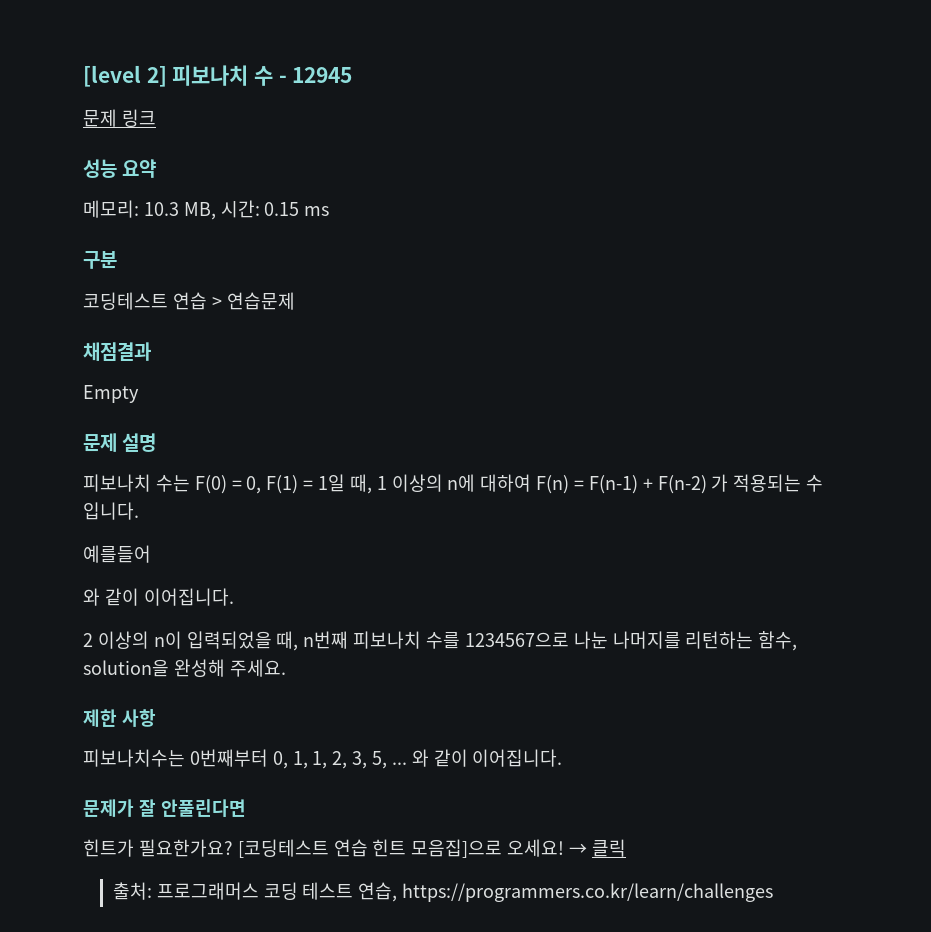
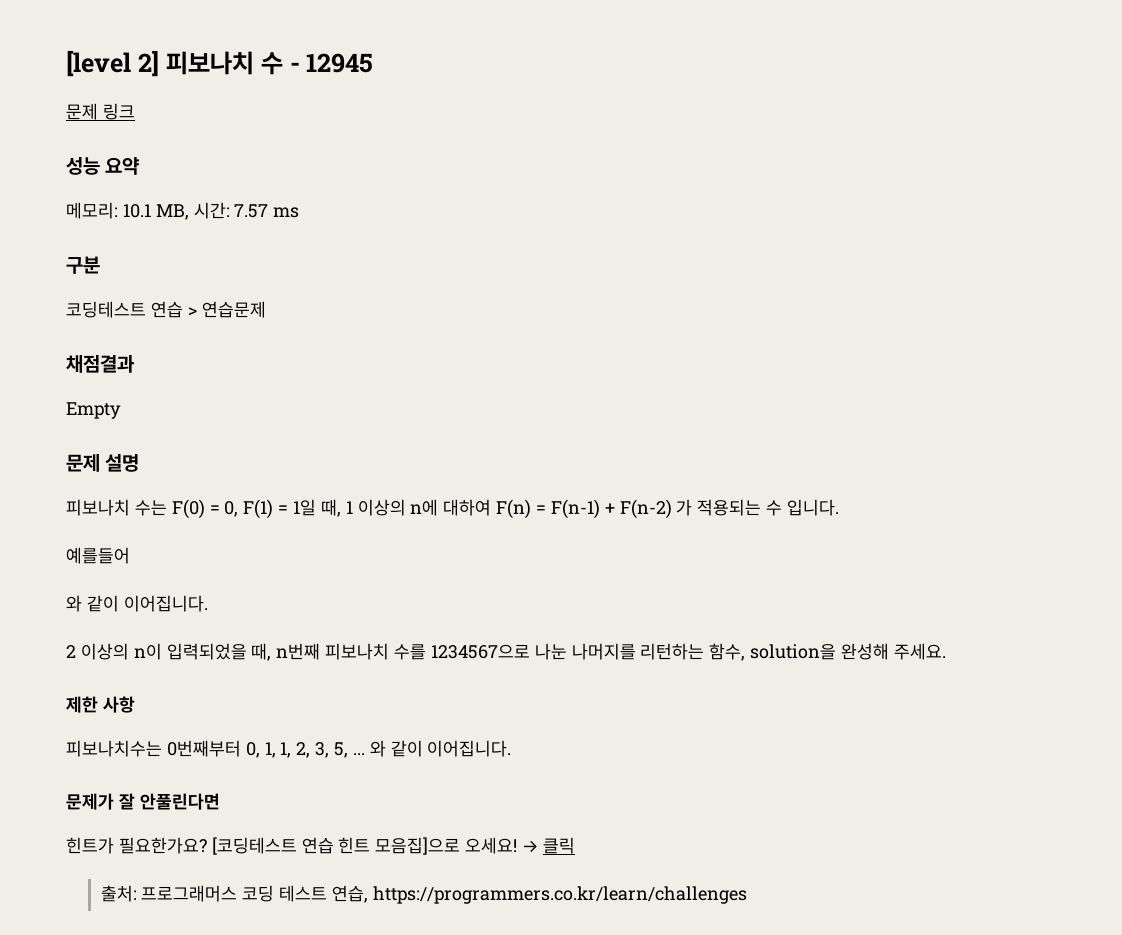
[143,202,179,216] 10.3 -> [122,204,151,218] 10.1
[264,202,300,216] 0.15 -> [234,204,269,218] 7.57

